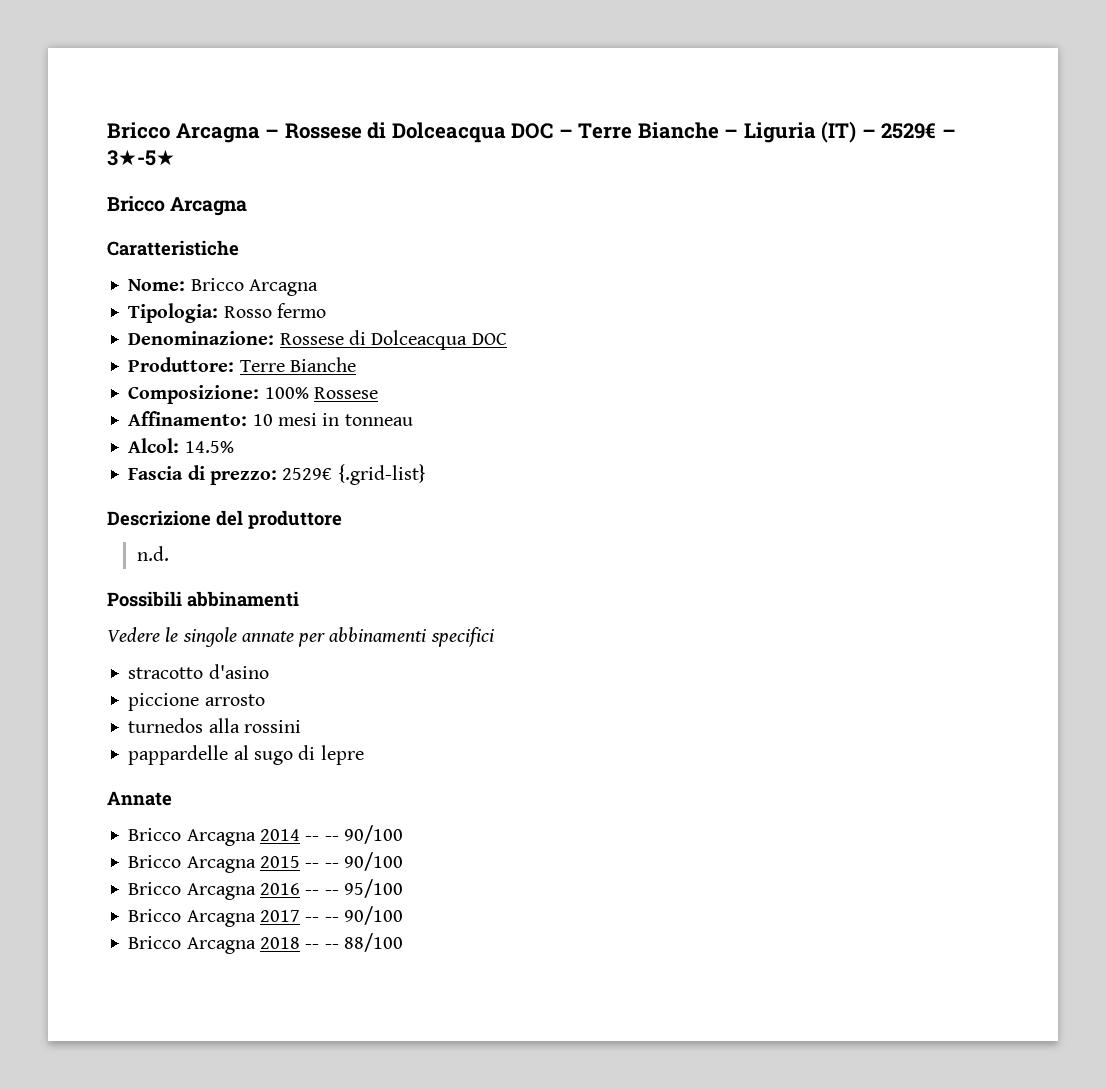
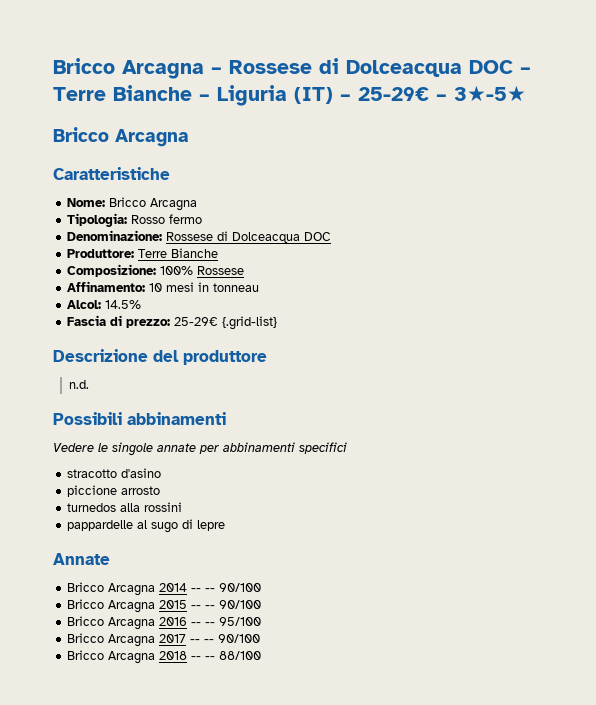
[881,123,937,139] 2529€ -> [358,87,429,101] 25-29€
[282,468,333,480] 2529€ -> [174,317,219,326] 25-29€

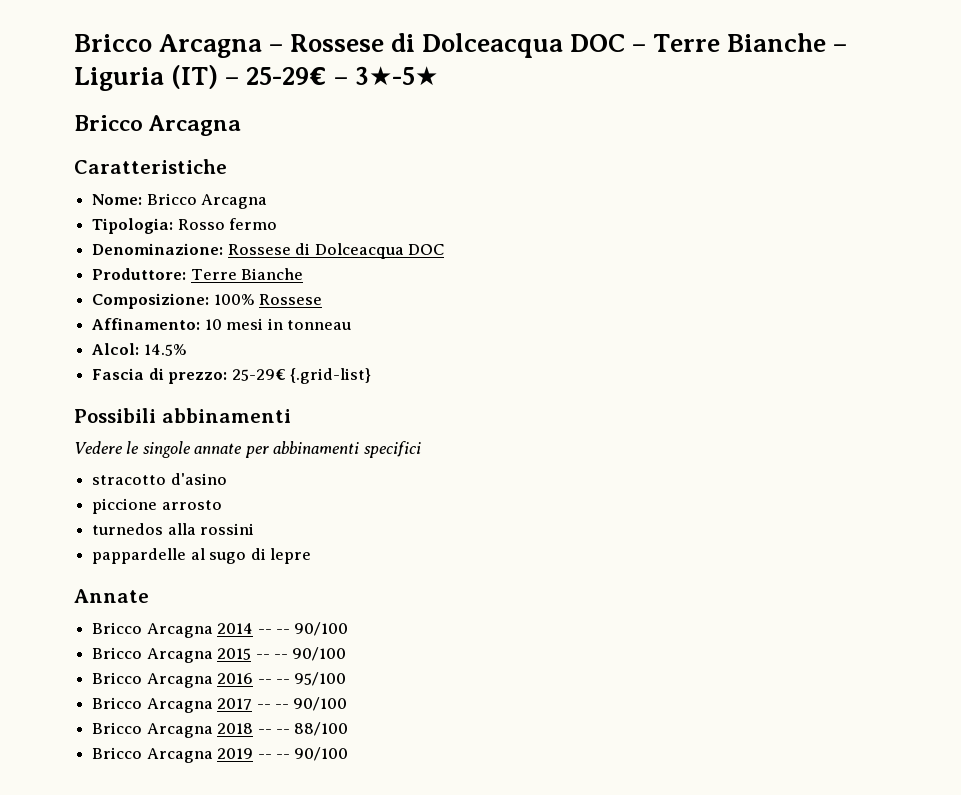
[53,349,267,365] [69,380,90,389] // Descrizione del produttore // n.d. -> (371, 376) none
(262, 655) none -> [92,747,349,763] // Bricco Arcagna 2019 -- -- 90/100

